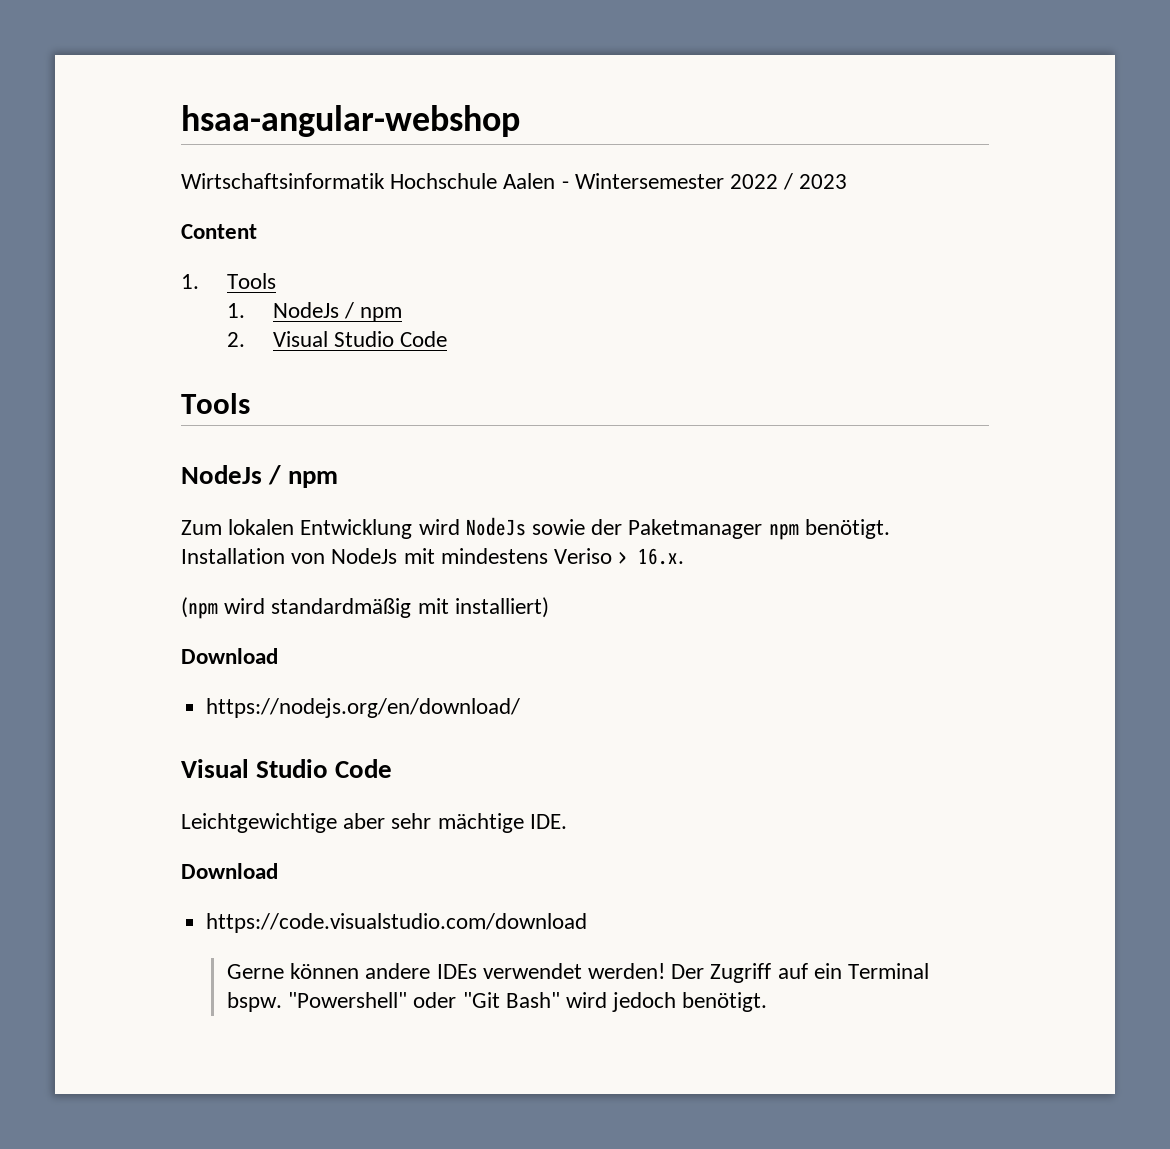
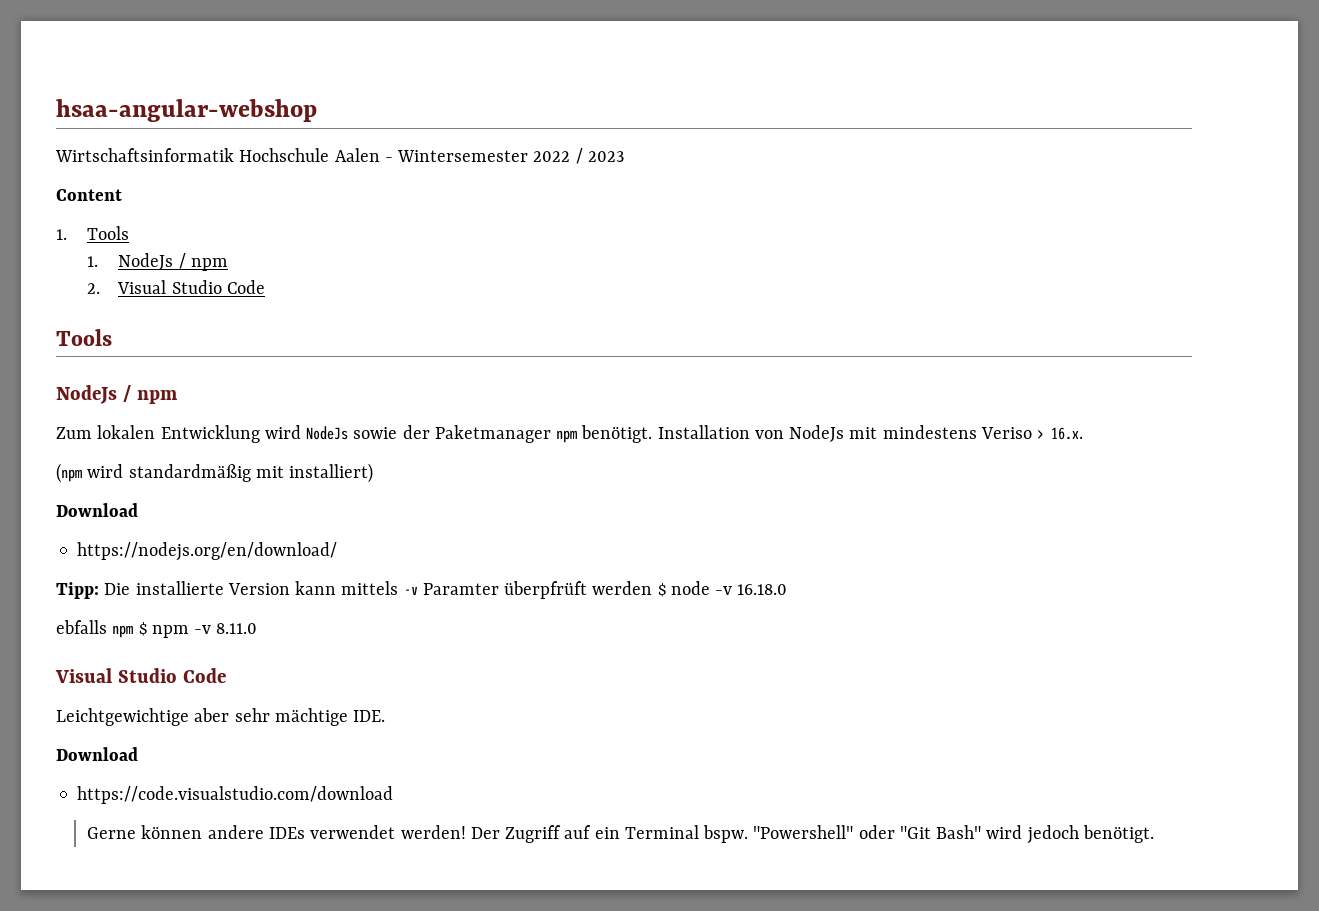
(521, 708) none -> [56,581,788,599] [56,620,258,638] // Tipp: Die installierte Version kann mittels -v Paramter überpfrüft werden $ node -v 16.18.0 // ebfalls npm $ npm -v 8.11.0

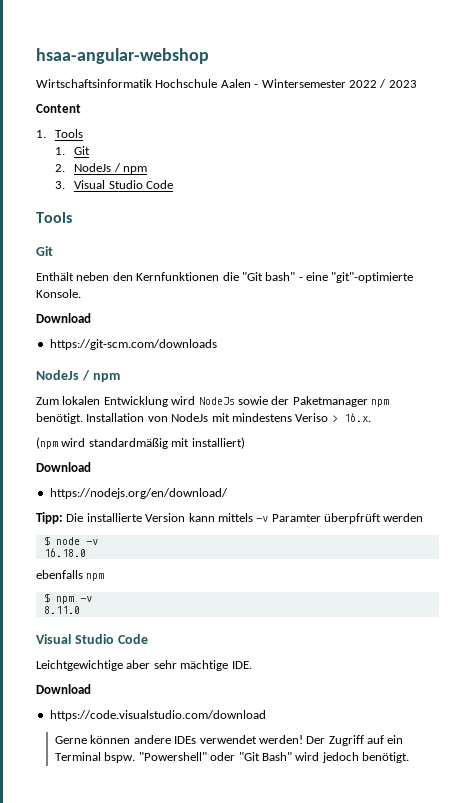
[118,253,228,271] [87,283,101,294] NodeJs / npm // 2. -> [74,146,91,155] [55,163,147,174] [55,181,66,189] Git // 2. NodeJs / npm // 3.
(112, 337) none -> [36,246,53,256] [36,272,414,283] [36,289,81,298] [36,313,91,323] [49,339,217,350] // Git // Enthält neben den Kernfunktionen die "Git bash" - eine "git"-optimierte Konsole. // Download // https://git-scm.com/downloads
(653, 588) none -> (424, 517) //
(733, 590) none -> (98, 542) //
[56,620,134,638] ebfalls npm -> [36,570,105,581] ebenfalls npm //
(212, 629) none -> (92, 599) //

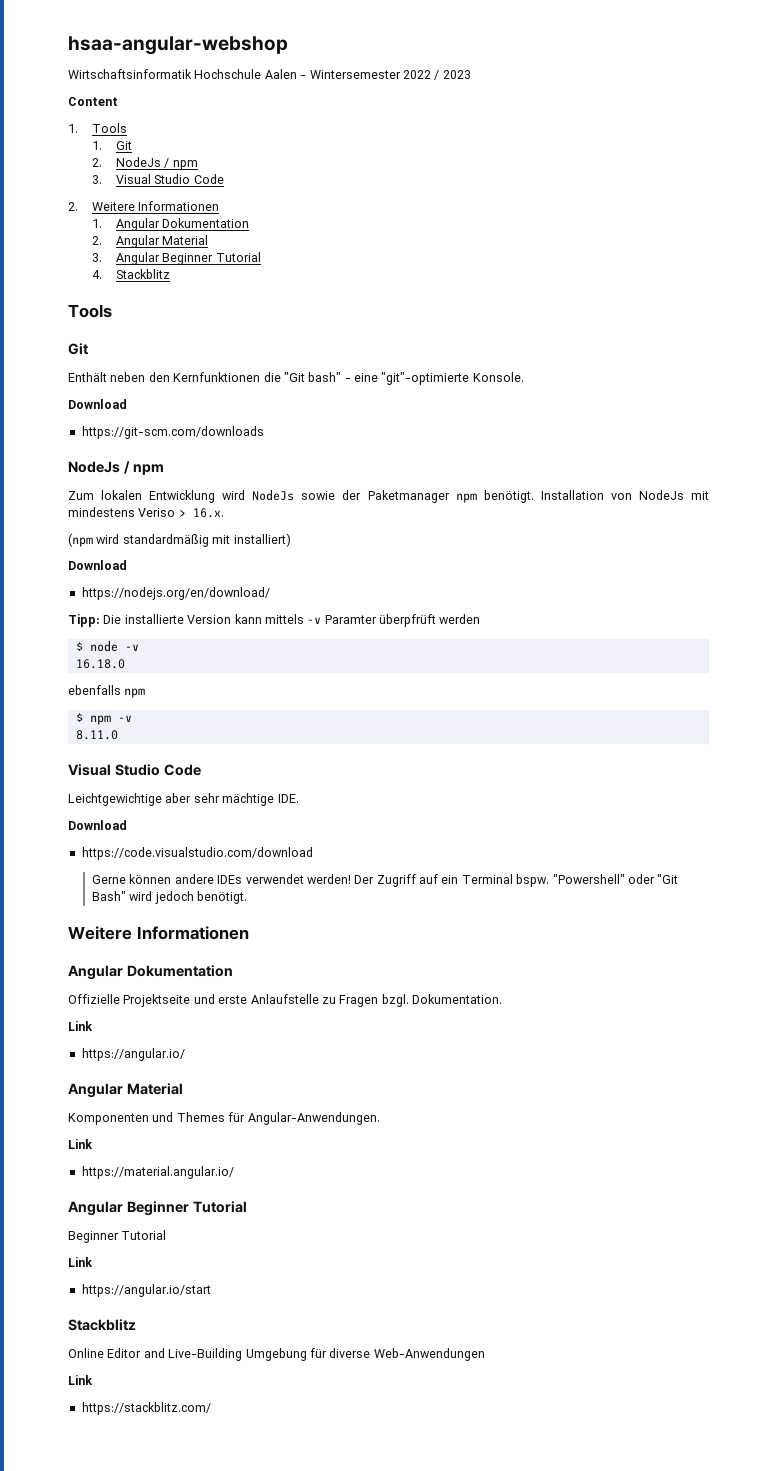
(173, 184) none -> [68,201,220,211] [92,218,250,231] [92,235,209,248] [92,252,261,265] [92,269,171,279] // 2. Weitere Informationen // 1. Angular Dokumentation // 2. Angular Material // 3. Angular Beginner Tutorial // 4. Stackblitz
(410, 757) none -> [68,926,249,940] [68,965,233,980] [68,994,502,1007] [68,1021,93,1031] [81,1048,185,1061] [68,1083,183,1098] [68,1112,380,1125] [68,1139,93,1149] [81,1166,234,1179] [68,1201,247,1216] [68,1230,167,1243] [68,1257,93,1267] [81,1284,211,1297] [68,1319,136,1331] [68,1348,485,1361] [68,1375,93,1385] [81,1402,211,1415] // Weitere Informationen // Angular Dokumentation // Offizielle Projektseite und erste Anlaufstelle zu Fragen bzgl. Dokumentation. // Link // https://angular.io/ // Angular Material // Komponenten und Themes für Angular-Anwendungen. // Link // https://material.angular.io/ // Angular Beginner Tutorial // Beginner Tutorial // Link // https://angular.io/start // Stackblitz // Online Editor and Live-Building Umgebung für diverse Web-Anwendungen // Link // https://stackblitz.com/

